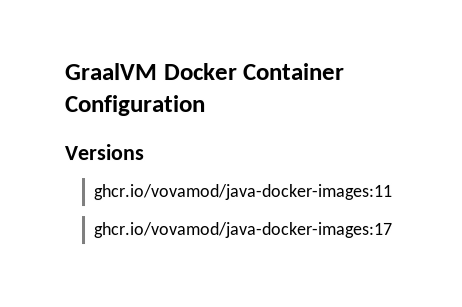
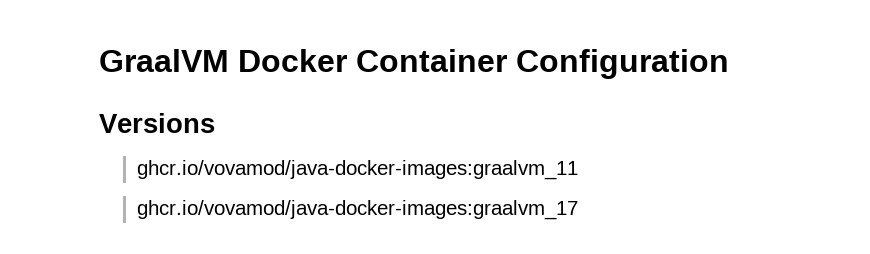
[94,183,394,201] [94,221,394,239] ghcr.io/vovamod/java-docker-images:11 // ghcr.io/vovamod/java-docker-images:17 -> [137,160,579,180] [137,200,579,220] ghcr.io/vovamod/java-docker-images:graalvm_11 // ghcr.io/vovamod/java-docker-images:graalvm_17

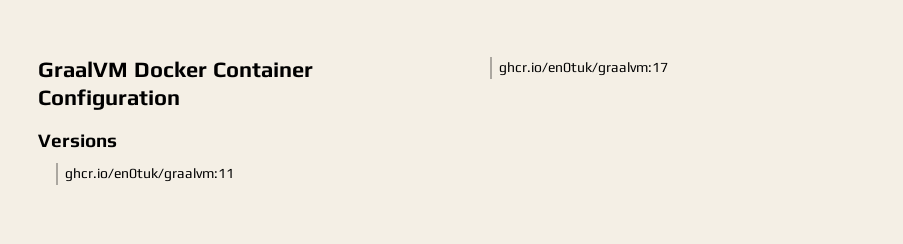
[137,160,579,180] [137,200,579,220] ghcr.io/vovamod/java-docker-images:graalvm_11 // ghcr.io/vovamod/java-docker-images:graalvm_17 -> [65,168,235,182] [499,62,669,76] ghcr.io/en0tuk/graalvm:11 // ghcr.io/en0tuk/graalvm:17

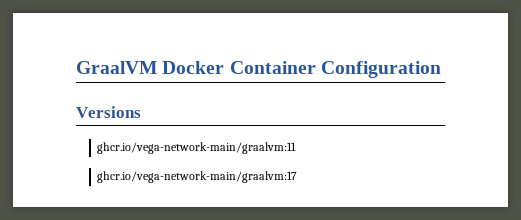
[65,168,235,182] [499,62,669,76] ghcr.io/en0tuk/graalvm:11 // ghcr.io/en0tuk/graalvm:17 -> [97,142,297,154] [97,171,298,183] ghcr.io/vega-network-main/graalvm:11 // ghcr.io/vega-network-main/graalvm:17

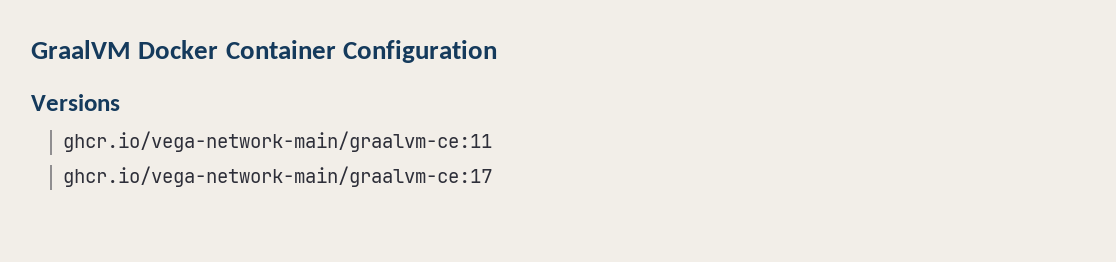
[97,142,297,154] [97,171,298,183] ghcr.io/vega-network-main/graalvm:11 // ghcr.io/vega-network-main/graalvm:17 -> [62,131,492,152] [62,166,492,187] ghcr.io/vega-network-main/graalvm-ce:11 // ghcr.io/vega-network-main/graalvm-ce:17

